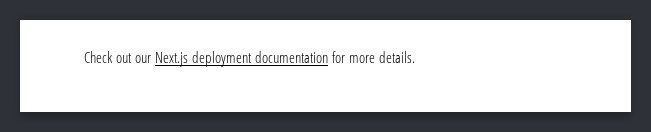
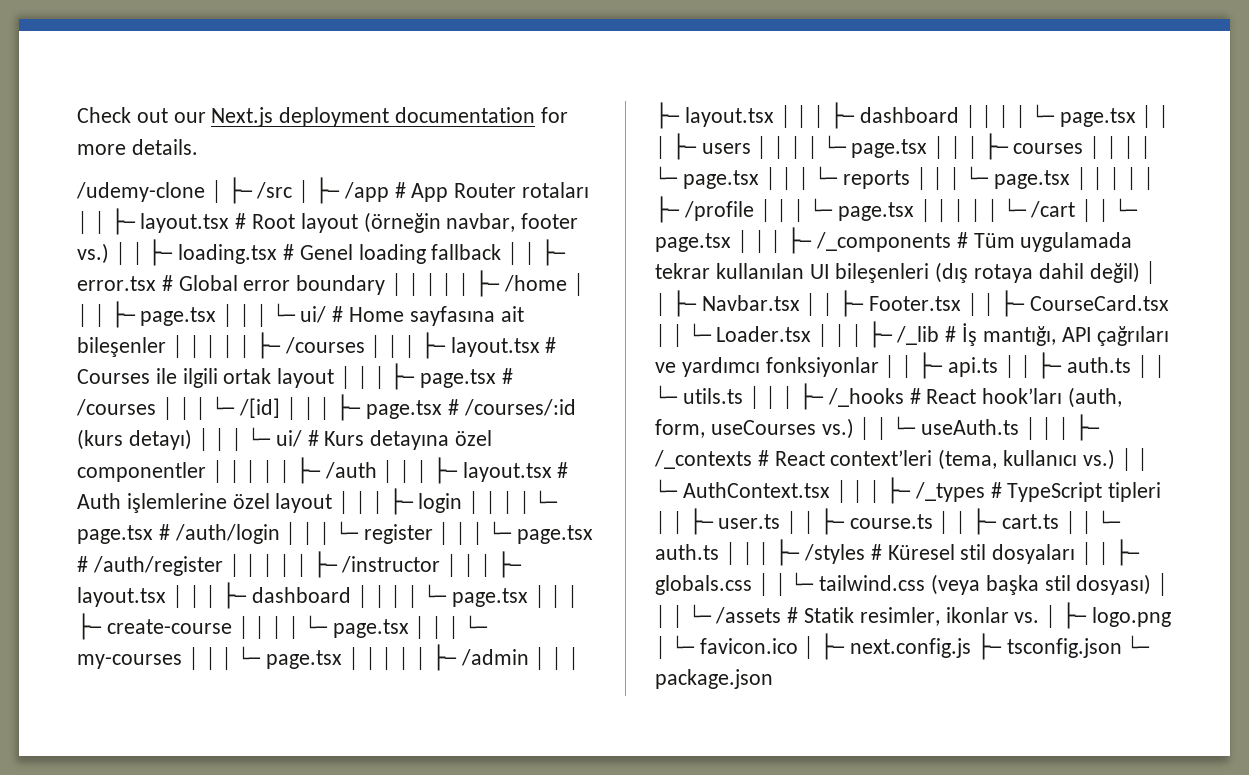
(416, 57) none -> [76,177,590,204] [77,208,579,235] [77,239,566,266] [77,270,584,297] [77,301,524,328] [77,332,557,359] [77,363,514,390] [76,394,576,421] [77,427,493,451] [77,457,569,484] [77,488,559,515] [77,521,593,545] [77,551,522,578] [77,582,579,609] [77,613,488,640] [77,644,580,671] [655,102,1170,129] [655,133,1151,160] [655,166,1154,190] [655,196,1138,223] [655,227,1133,254] [655,261,1157,284] [655,290,1170,317] [655,321,1170,348] [655,352,1165,379] [655,383,1123,410] [655,414,1101,441] [654,448,1149,471] [655,477,1162,504] [655,508,1122,535] [655,539,1140,566] [655,572,1169,596] [655,602,1171,629] [655,633,1151,660] [655,669,773,689] // /udemy-clone │ ├─ /src │ ├─ /app # App Router rotaları │ │ ├─ layout.tsx # Root layout (örneğin navbar, footer vs.) │ │ ├─ loading.tsx # Genel loading fallback │ │ ├─ error.tsx # Global error boundary │ │ │ │ │ ├─ /home │ │ │ ├─ page.tsx │ │ │ └─ ui/ # Home sayfasına ait bileşenler │ │ │ │ │ ├─ /courses │ │ │ ├─ layout.tsx # Courses ile ilgili ortak layout │ │ │ ├─ page.tsx # /courses │ │ │ └─ /[id] │ │ │ ├─ page.tsx # /courses/:id (kurs detayı) │ │ │ └─ ui/ # Kurs detayına özel componentler │ │ │ │ │ ├─ /auth │ │ │ ├─ layout.tsx # Auth işlemlerine özel layout │ │ │ ├─ login │ │ │ │ └─ page.tsx # /auth/login │ │ │ └─ register │ │ │ └─ page.tsx # /auth/register │ │ │ │ │ ├─ /instructor │ │ │ ├─ layout.tsx │ │ │ ├─ dashboard │ │ │ │ └─ page.tsx │ │ │ ├─ create-course │ │ │ │ └─ page.tsx │ │ │ └─ my-courses │ │ │ └─ page.tsx │ │ │ │ │ ├─ /admin │ │ │ ├─ layout.tsx │ │ │ ├─ dashboard │ │ │ │ └─ page.tsx │ │ │ ├─ users │ │ │ │ └─ page.tsx │ │ │ ├─ courses │ │ │ │ └─ page.tsx │ │ │ └─ reports │ │ │ └─ page.tsx │ │ │ │ │ ├─ /profile │ │ │ └─ page.tsx │ │ │ │ │ └─ /cart │ │ └─ page.tsx │ │ │ ├─ /_components # Tüm uygulamada tekrar kullanılan UI bileşenleri (dış rotaya dahil değil) │ │ ├─ Navbar.tsx │ │ ├─ Footer.tsx │ │ ├─ CourseCard.tsx │ │ └─ Loader.tsx │ │ │ ├─ /_lib # İş mantığı, API çağrıları ve yardımcı fonksiyonlar │ │ ├─ api.ts │ │ ├─ auth.ts │ │ └─ utils.ts │ │ │ ├─ /_hooks # React hook’ları (auth, form, useCourses vs.) │ │ └─ useAuth.ts │ │ │ ├─ /_contexts # React context’leri (tema, kullanıcı vs.) │ │ └─ AuthContext.tsx │ │ │ ├─ /_types # TypeScript tipleri │ │ ├─ user.ts │ │ ├─ course.ts │ │ ├─ cart.ts │ │ └─ auth.ts │ │ │ ├─ /styles # Küresel stil dosyaları │ │ ├─ globals.css │ │ └─ tailwind.css (veya başka stil dosyası) │ │ │ └─ /assets # Statik resimler, ikonlar vs. │ ├─ logo.png │ └─ favicon.ico │ ├─ next.config.js ├─ tsconfig.json └─ package.json

